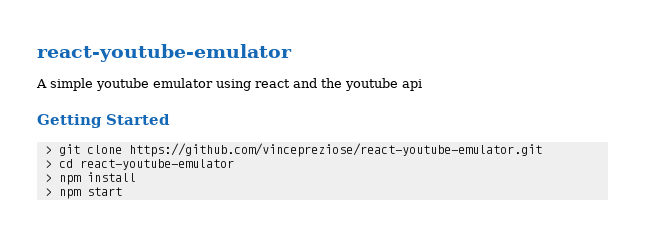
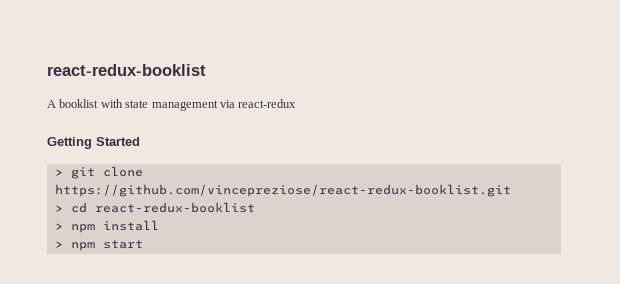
[37,44,292,62] react-youtube-emulator -> [47,64,206,76] react-redux-booklist
[50,78,422,91] simple youtube emulator using react and the youtube api -> [59,99,297,111] booklist with state management via react-redux
[128,143,542,157] https://github.com/vincepreziose/react-youtube-emulator.git -> [54,184,511,197] https://github.com/vincepreziose/react-redux-booklist.git
[79,159,234,170] react-youtube-emulator -> [94,202,255,213] react-redux-booklist

